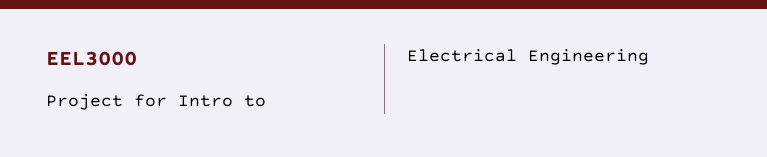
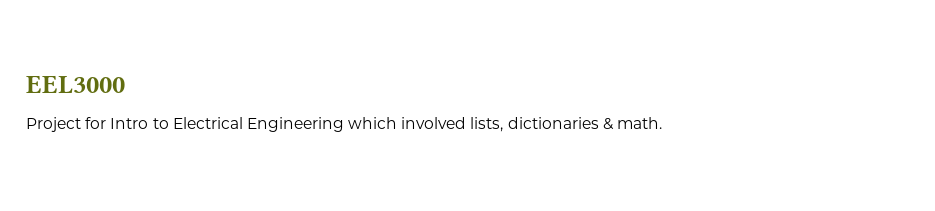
(649, 57) none -> [348,117,663,132] which involved lists, dictionaries & math.

